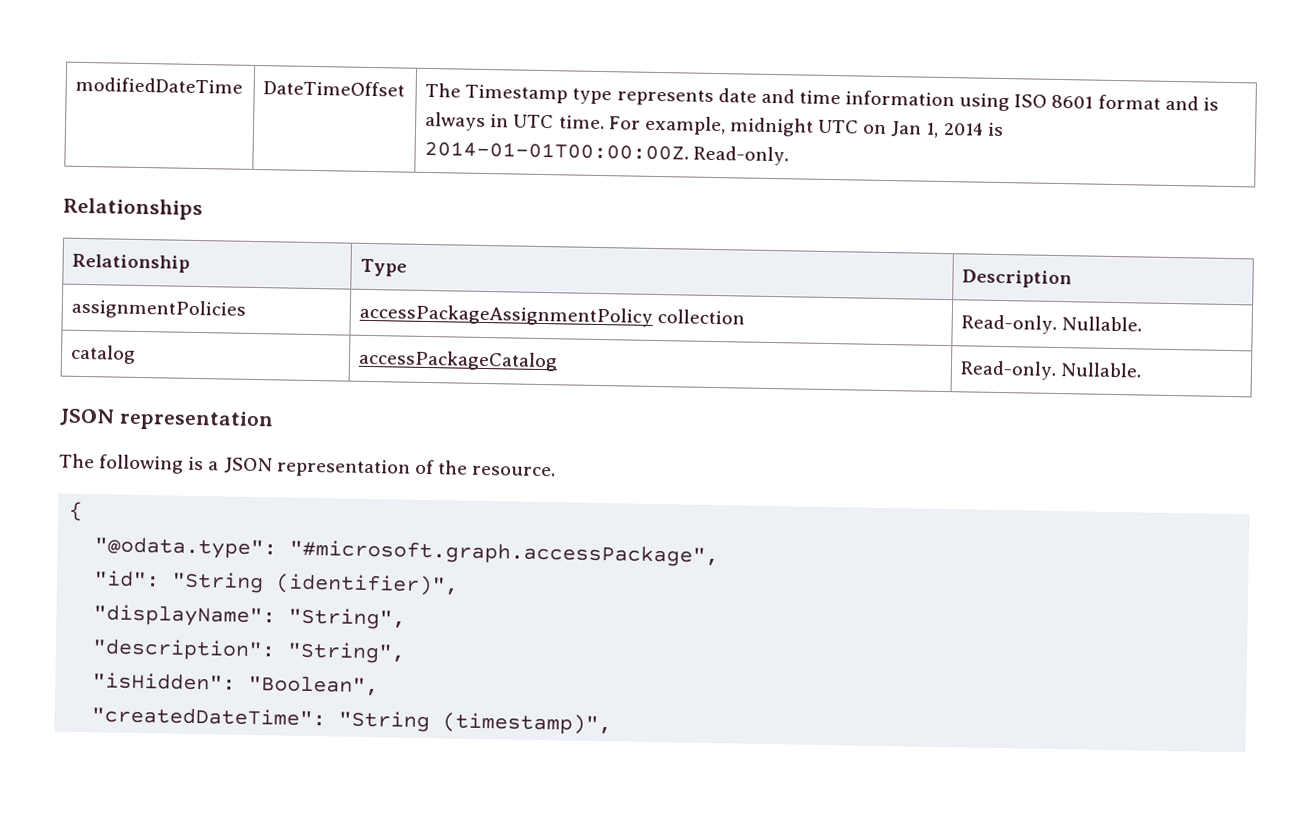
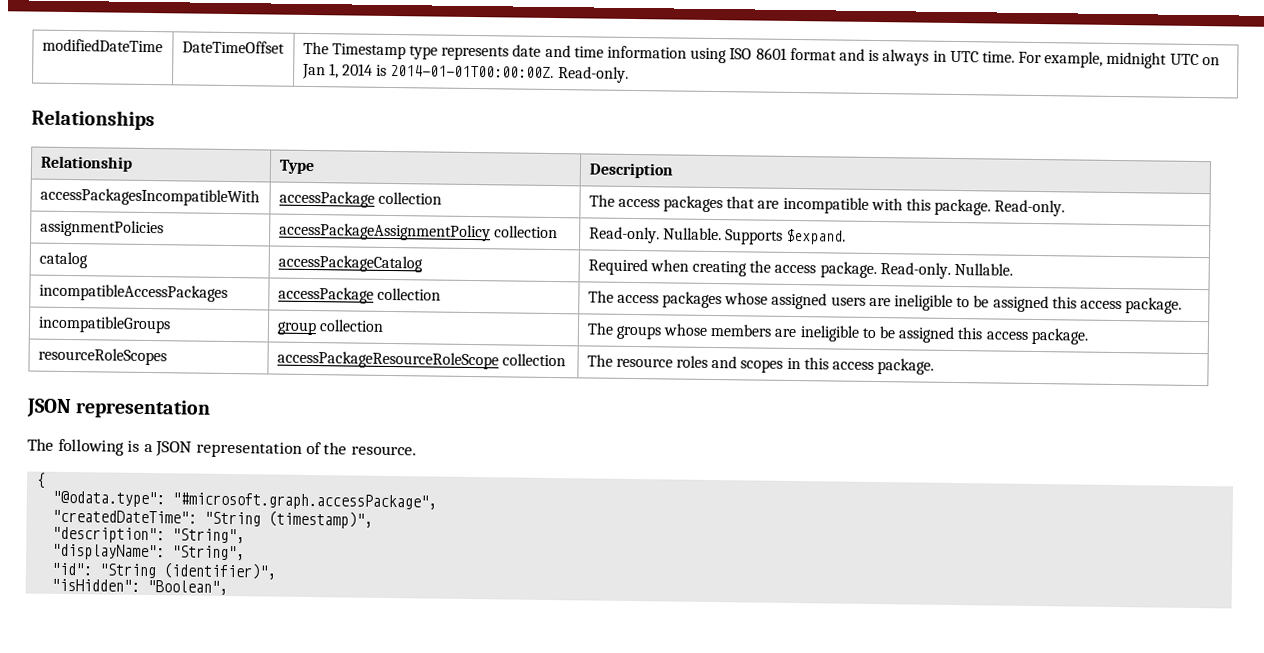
(1073, 279) none -> [39,187,260,207] [278,190,442,208] [588,194,1066,217] // accessPackagesIncompatibleWith | accessPackage collection | The access packages that are incompatible with this package. Read-only.
(1143, 324) none -> [725,228,847,245] Supports $expand.
[960,360,1143,380] Read-only. Nullable. -> [587,258,1014,279] [38,283,228,302] [277,286,441,304] [587,290,1183,314] [37,315,171,334] [276,319,384,336] [586,322,1089,345] [37,347,167,366] [276,350,566,370] [586,354,935,375] Required when creating the access package. Read-only. Nullable. // incompatibleAccessPackages | accessPackage collection | The access packages whose assigned users are ineligible to be assigned this access package. // incompatibleGroups | group collection | The groups whose members are ineligible to be assigned this access package. // resourceRoleScopes | accessPackageResourceRoleScope collection | The resource roles and scopes in this access package.
(720, 553) none -> [52,509,374,529] [52,526,246,544] [52,543,246,561] // "createdDateTime": "String (timestamp)", // "description": "String", // "displayName": "String",
[93,604,407,630] [92,638,407,664] // "displayName": "String", // "description": "String", -> (278, 571) none
[91,706,613,736] // "createdDateTime": "String (timestamp)", -> (229, 588) none

